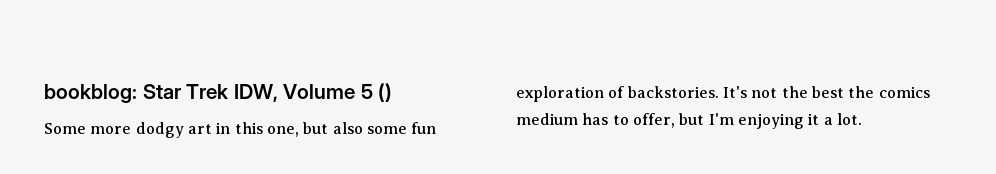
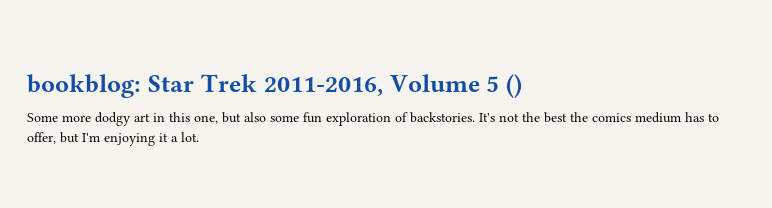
[233,84,278,102] IDW, -> [263,77,383,96] 2011-2016,

